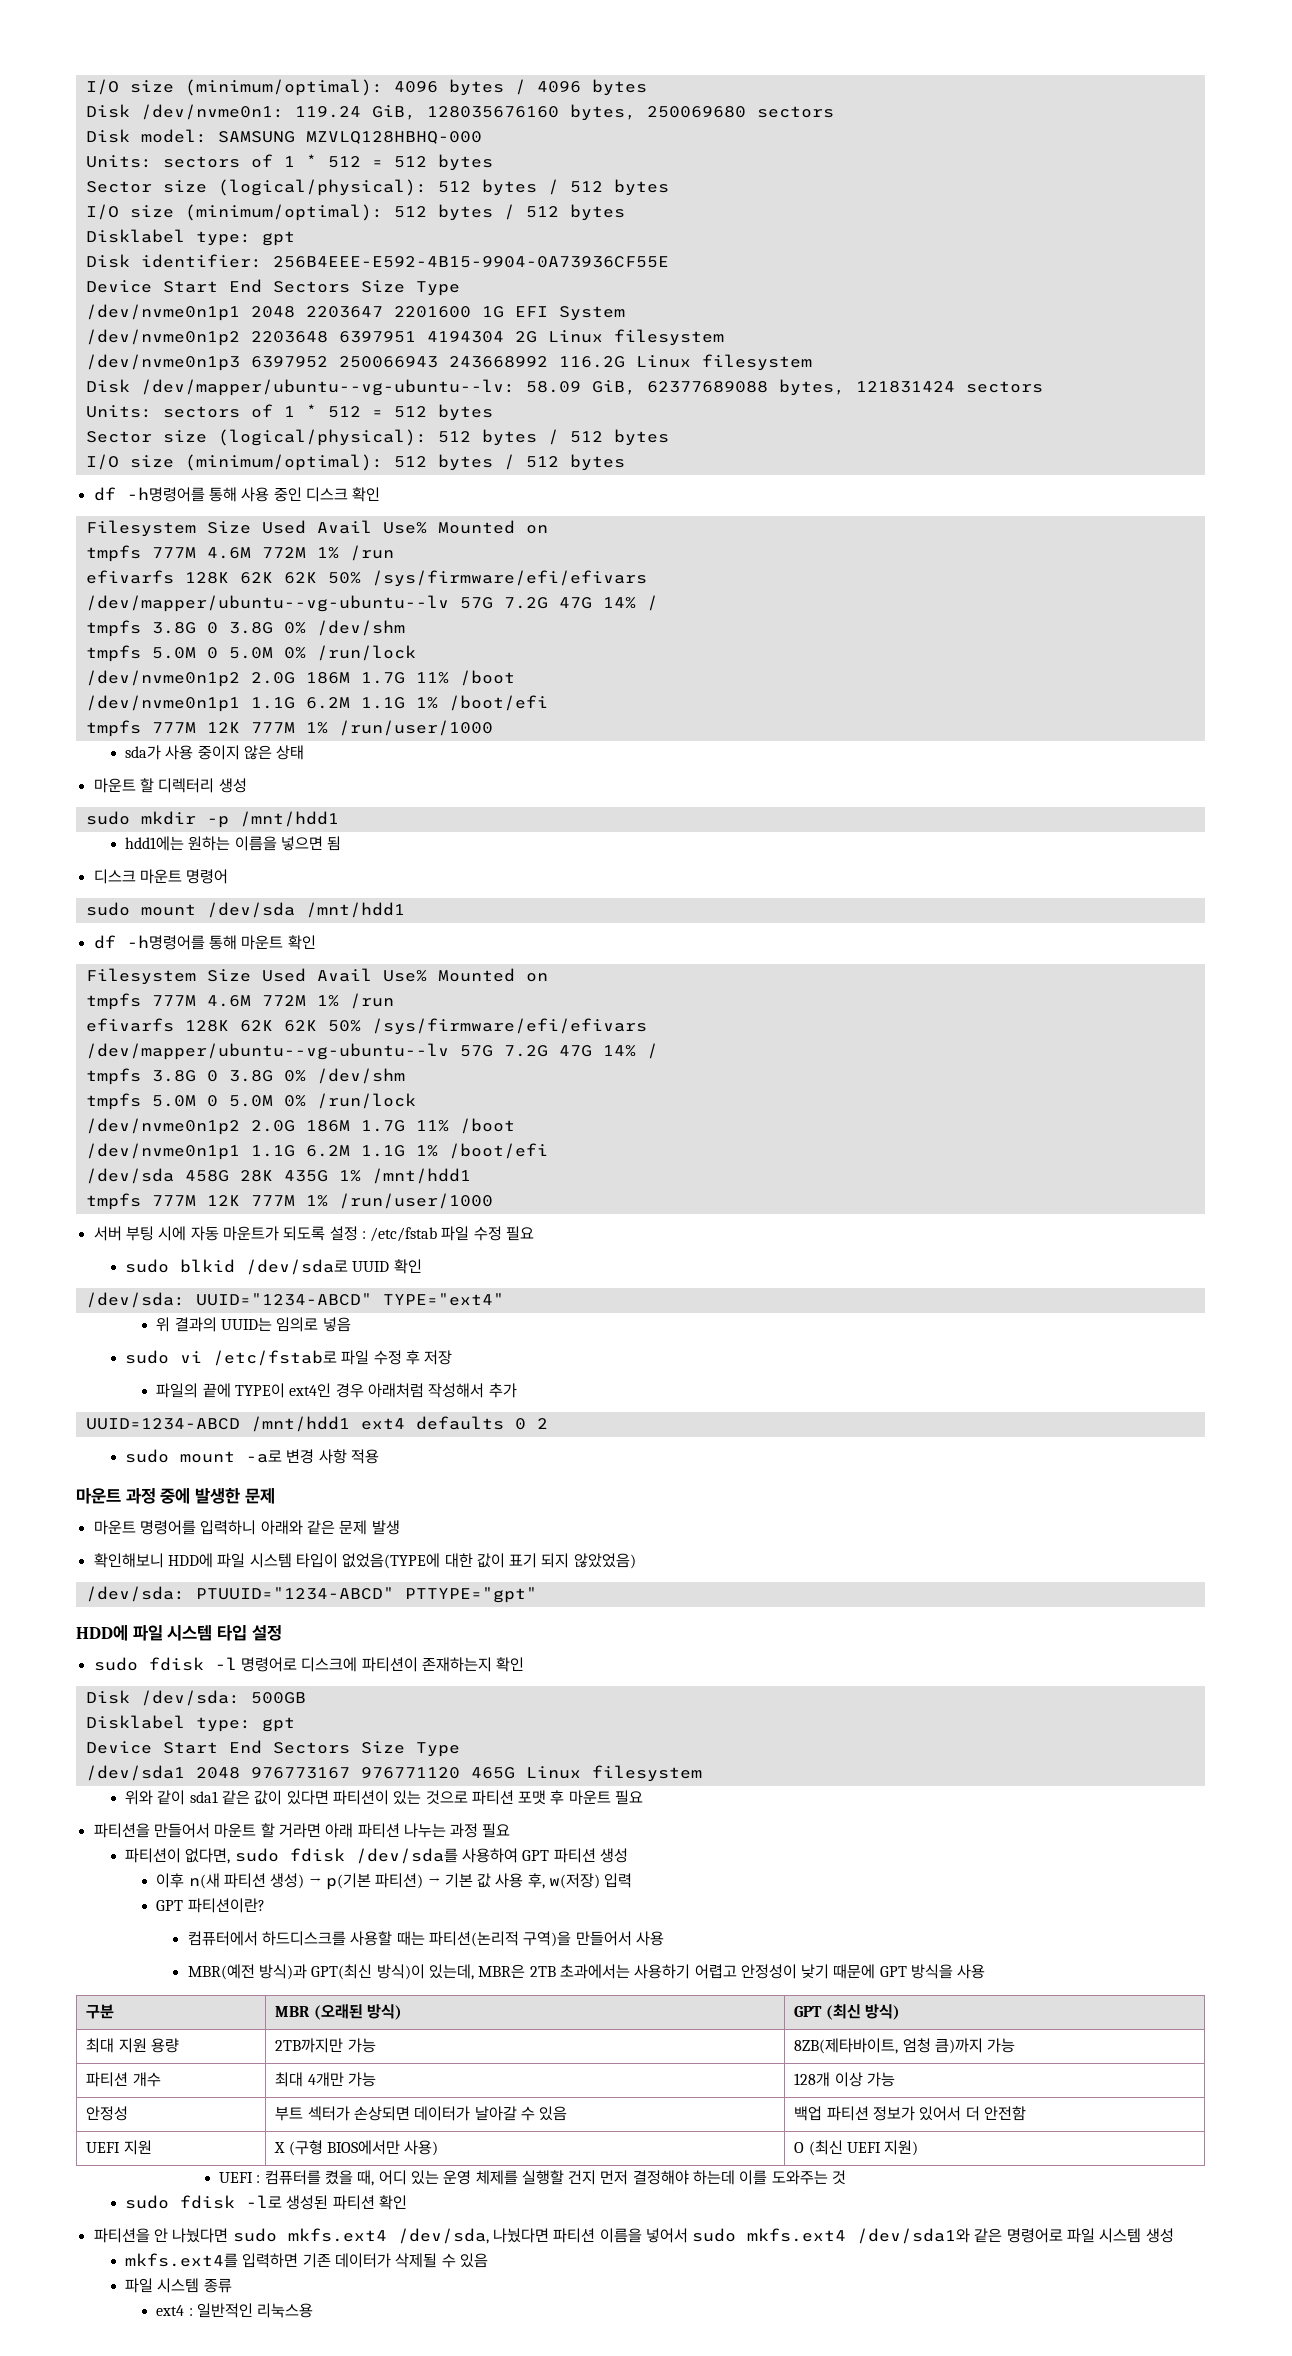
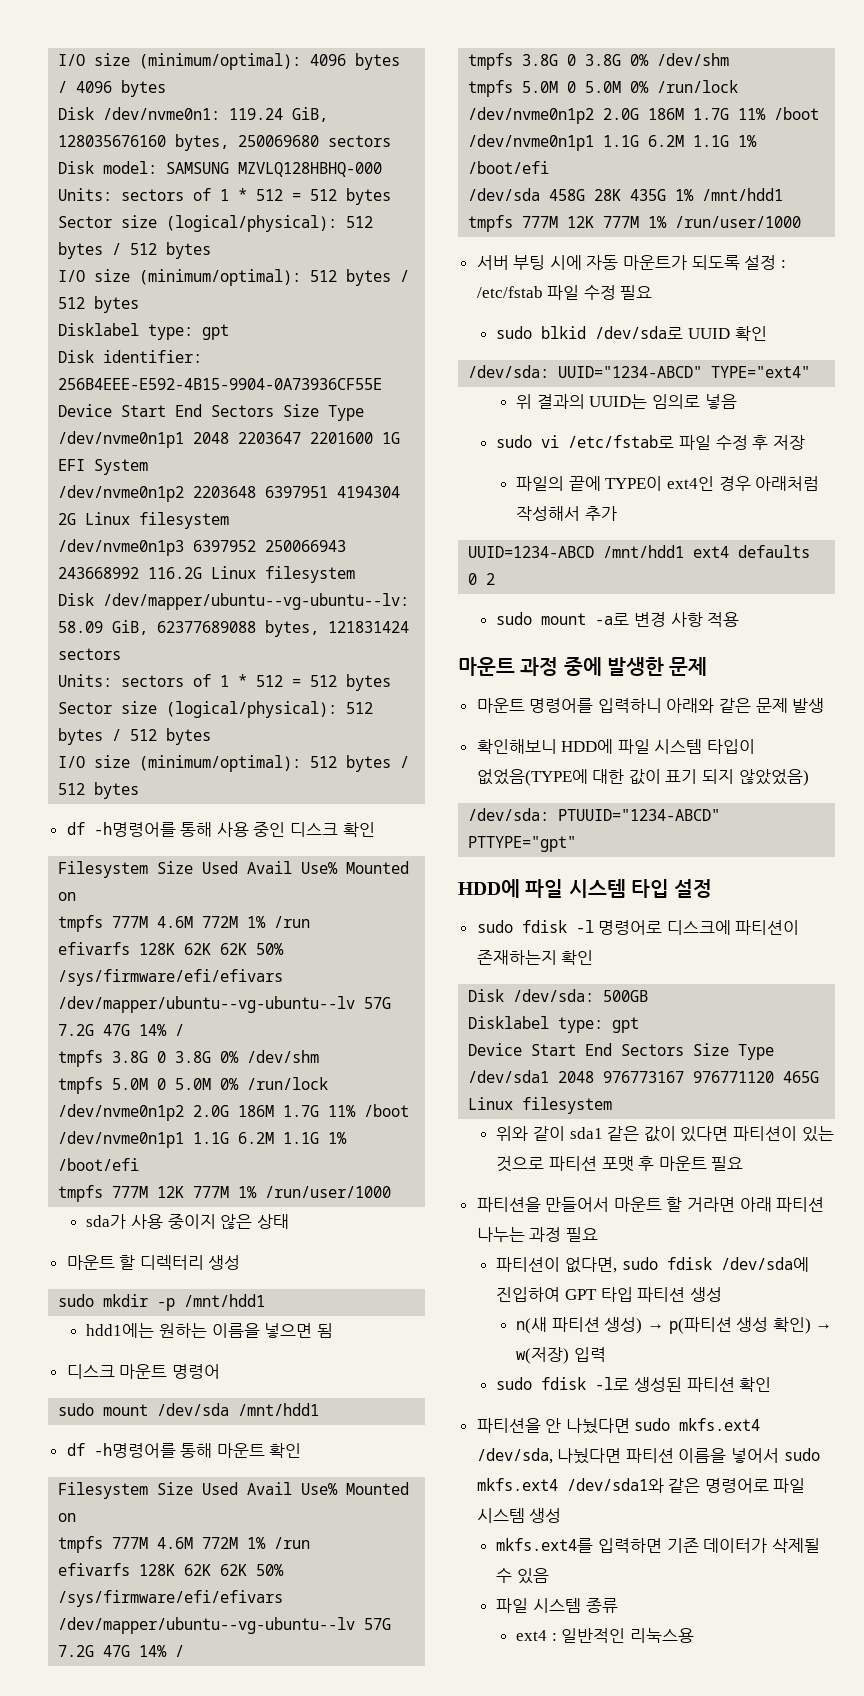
[355,1848,550,1864] /dev/sda를 사용하여 GPT -> [720,1257,809,1272] [496,1287,633,1302] /dev/sda에 진입하여 GPT 타입
[156,1873,185,1888] 이후 -> (722, 1294) none
[325,1873,633,1890] [156,1898,265,1913] [187,1931,664,1947] [187,1964,986,1980] [86,2004,115,2019] [275,2004,403,2020] [794,2004,901,2020] [86,2038,180,2053] [275,2038,376,2053] [794,2038,1016,2054] [86,2072,161,2087] [275,2072,377,2087] [794,2072,896,2087] [86,2106,129,2121] [275,2106,568,2121] [794,2106,1027,2121] [86,2140,152,2155] [274,2140,439,2156] [794,2140,919,2156] [218,2170,847,2186] p(기본 파티션) → 기본 값 사용 후, w(저장) 입력 // GPT 파티션이란? // 컴퓨터에서 하드디스크를 사용할 때는 파티션(논리적 구역)을 만들어서 사용 // MBR(예전 방식)과 GPT(최신 방식)이 있는데, MBR은 2TB 초과에서는 사용하기 어렵고 안정성이 낮기 때문에 GPT 방식을 사용 // 구분 | MBR (오래된 방식) | GPT (최신 방식) // 최대 지원 용량 | 2TB까지만 가능 | 8ZB(제타바이트, 엄청 큼)까지 가능 // 파티션 개수 | 최대 4개만 가능 | 128개 이상 가능 // 안정성 | 부트 섹터가 손상되면 데이터가 날아갈 수 있음 | 백업 파티션 정보가 있어서 더 안전함 // UEFI 지원 | X (구형 BIOS에서만 사용) | O (최신 UEFI 지원) // UEFI : 컴퓨터를 켰을 때, 어디 있는 운영 체제를 실행할 건지 먼저 결정해야 하는데 이를 도와주는 것 -> [668,1317,833,1334] [516,1347,606,1364] p(파티션 생성 확인) → w(저장) 입력

